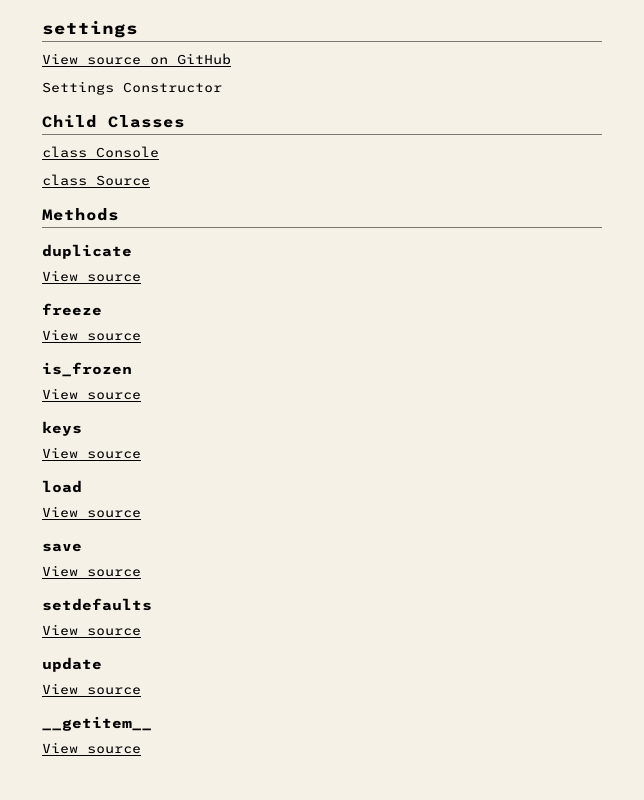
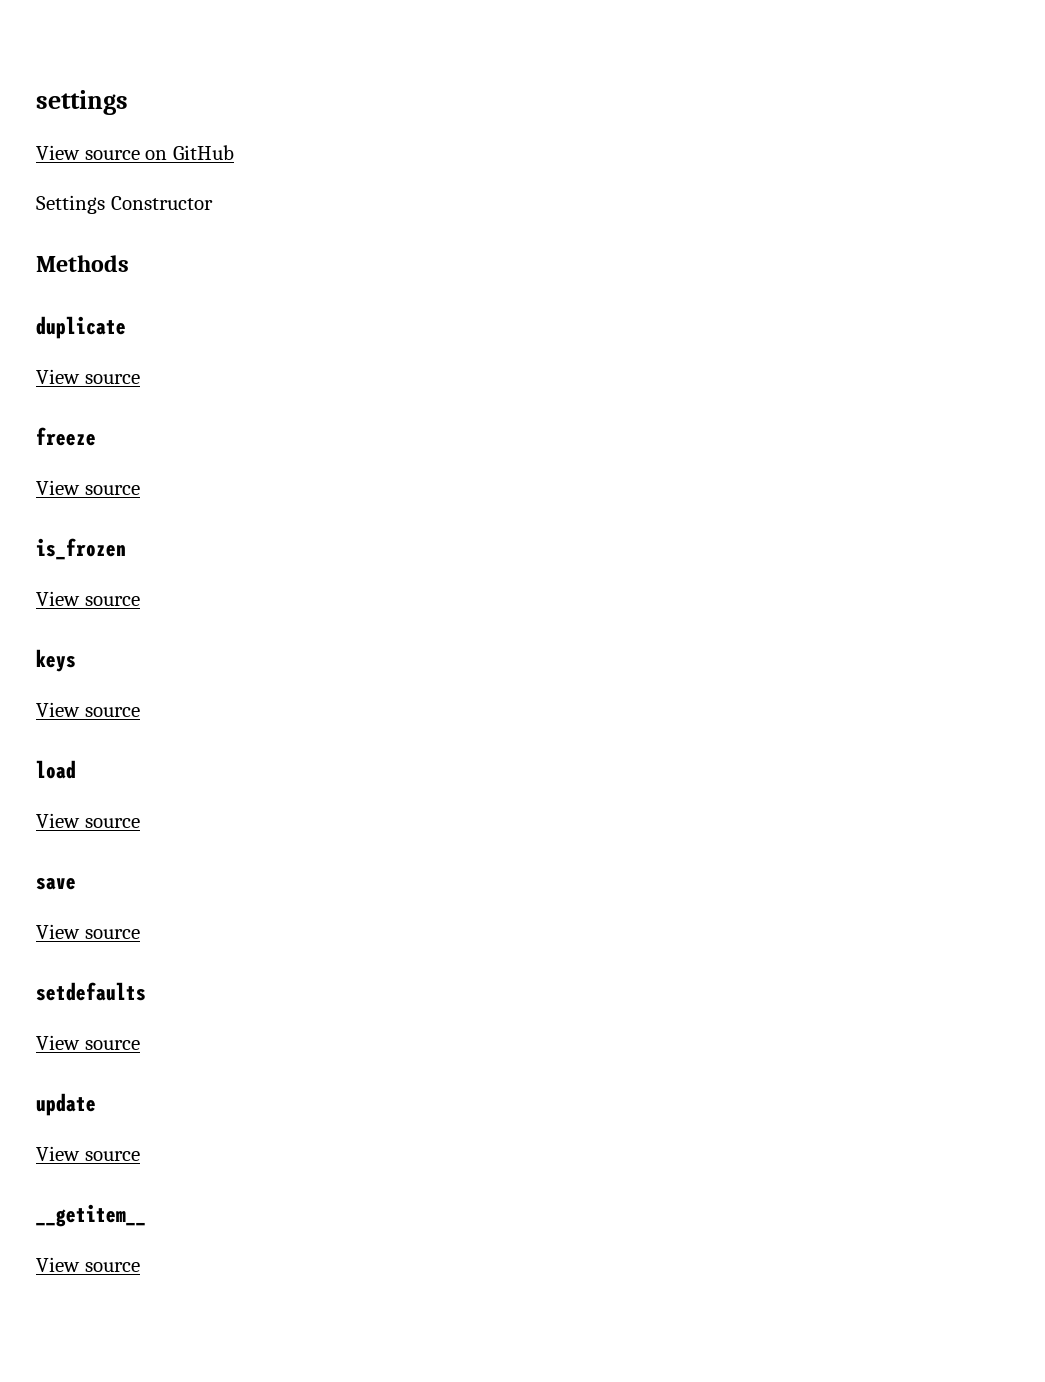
[42,115,185,128] [42,146,159,158] [42,174,150,186] // Child Classes // class Console // class Source -> (213, 203) none

